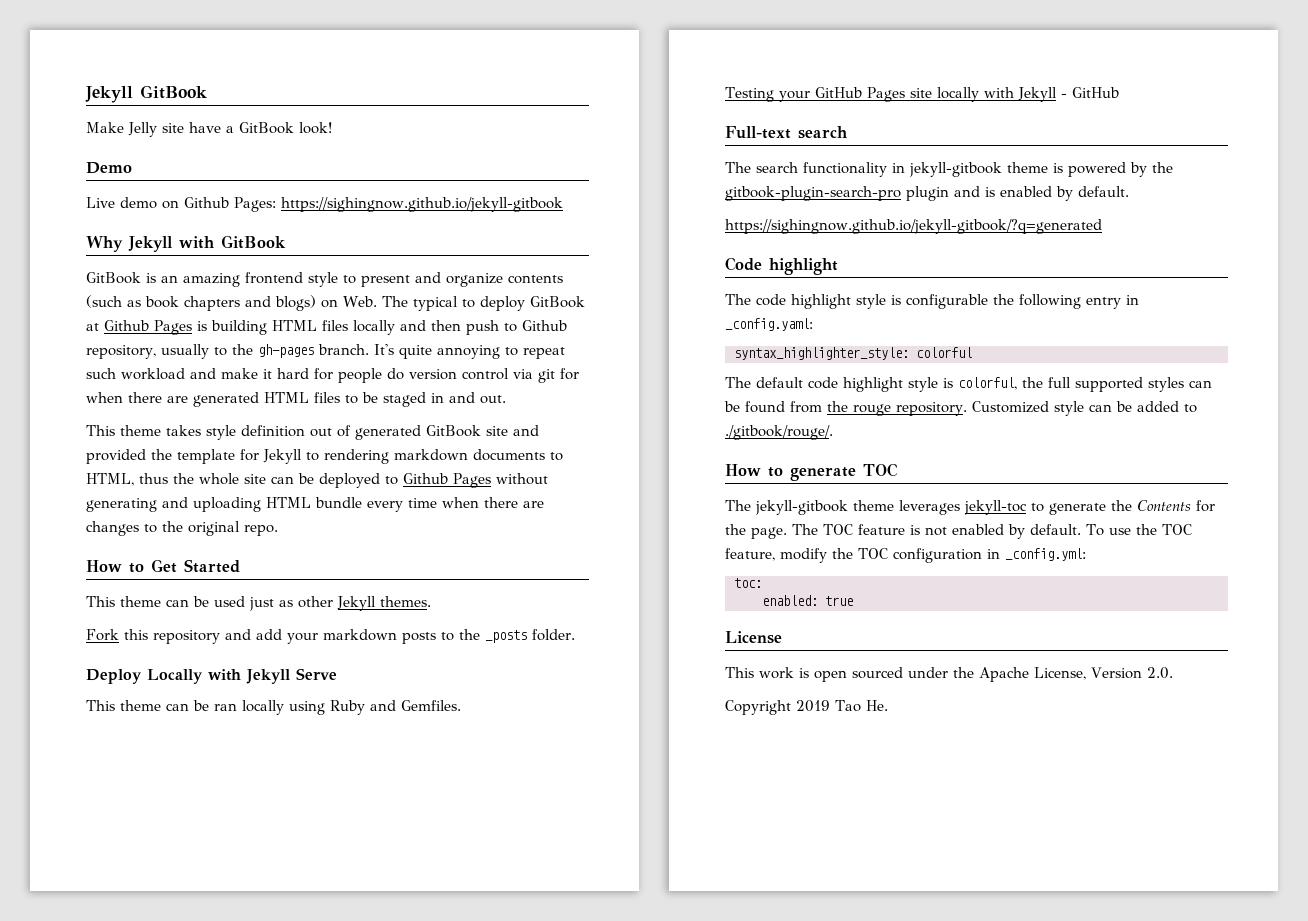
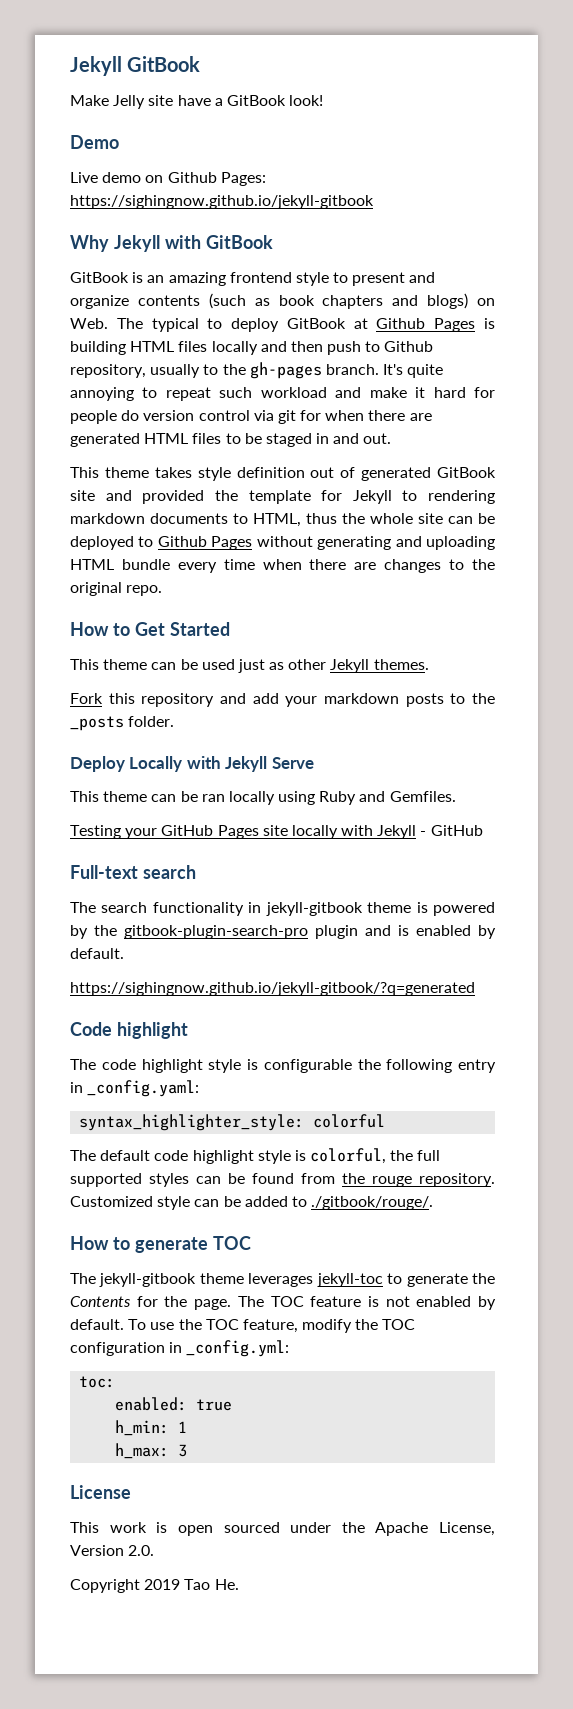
(853, 601) none -> [115,1420,188,1436] [115,1443,188,1459] // h_min: 1 // h_max: 3

